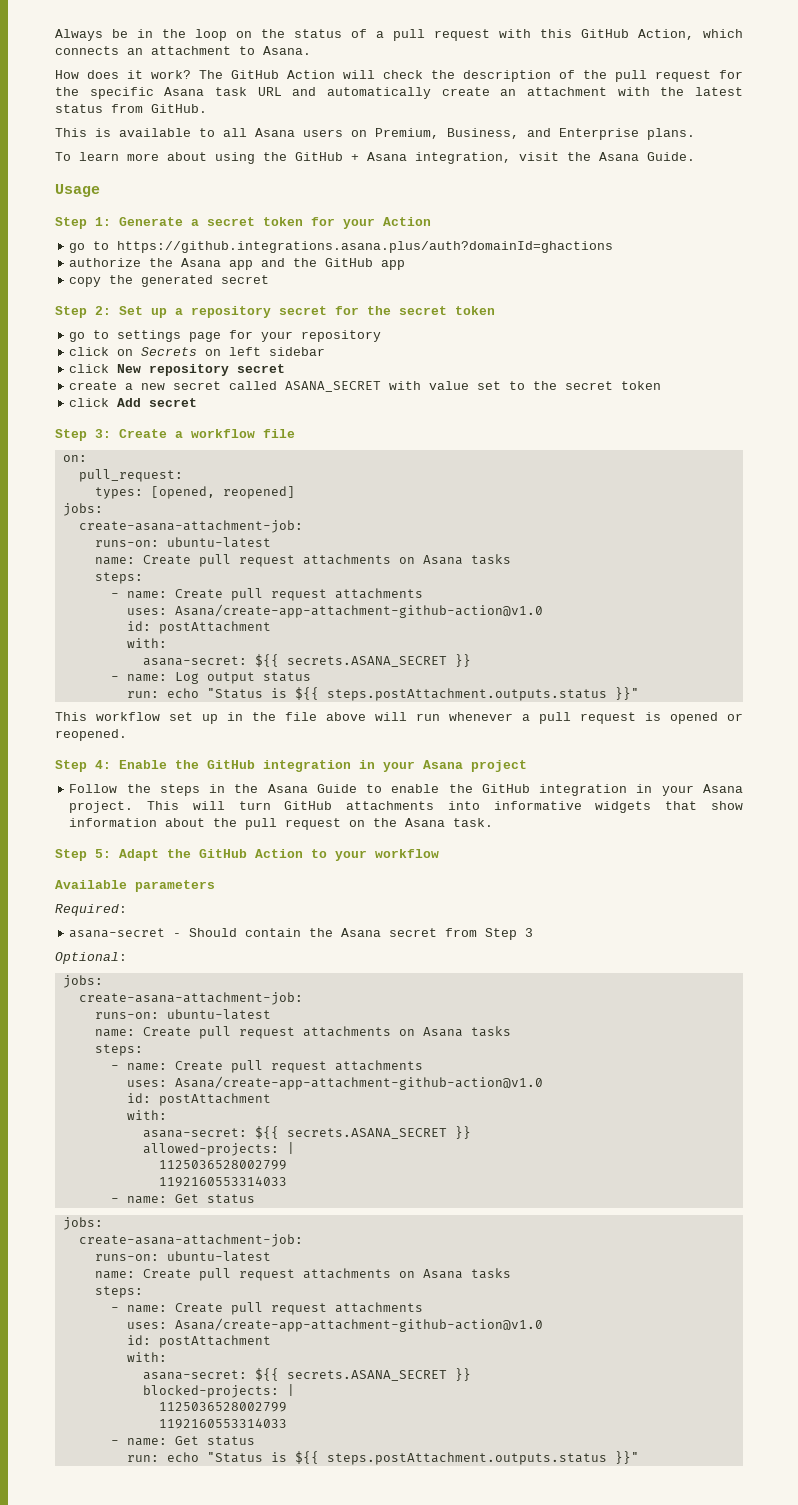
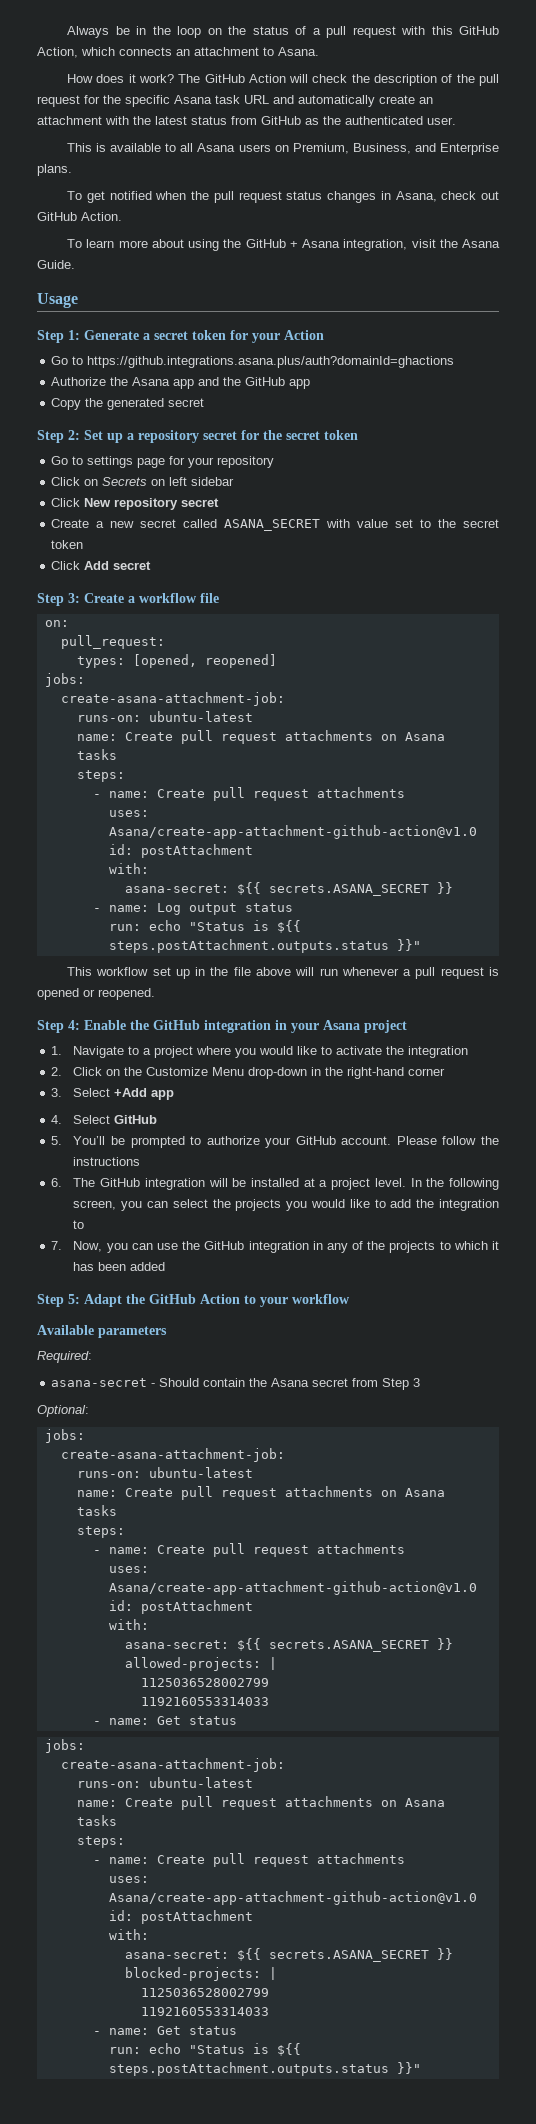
[151,104,207,113] GitHub. -> [261,116,456,125] GitHub as the authenticated user.
(695, 134) none -> [67,191,499,203] [37,212,122,221] // To get notified when the pull request status changes in Asana, check out GitHub Action.
[69,243,86,253] go -> [51,356,69,365] Go
[69,258,142,267] authorize -> [51,377,107,386] Authorize
[69,277,102,287] copy -> [51,398,82,410] Copy
[69,332,86,342] go -> [51,456,69,465] Go
[69,347,110,356] click -> [51,477,81,486] Click
[69,364,110,373] click -> [51,498,81,507] Click
[69,381,118,390] create -> [51,519,90,528] Create
[69,398,110,407] click -> [51,561,81,570] Click
[69,784,744,796] [69,801,743,813] [69,818,494,830] Follow the steps in the Asana Guide to enable the GitHub integration in your Asana project. This will turn GitHub attachments into informative widgets that show information about the pull request on the Asana task. -> [51,1046,469,1058] [51,1067,446,1079] [51,1088,175,1100] [51,1115,158,1124] [51,1136,499,1148] [73,1157,141,1166] [51,1178,499,1190] [73,1199,499,1211] [73,1220,85,1229] [51,1241,500,1253] [73,1262,166,1271] 1. Navigate to a project where you would like to activate the integration // 2. Click on the Customize Menu drop-down in the right-hand corner // 3. Select +Add app // 4. Select GitHub // 5. You’ll be prompted to authorize your GitHub account. Please follow the instructions // 6. The GitHub integration will be installed at a project level. In the following screen, you can select the projects you would like to add the integration to // 7. Now, you can use the GitHub integration in any of the projects to which it has been added

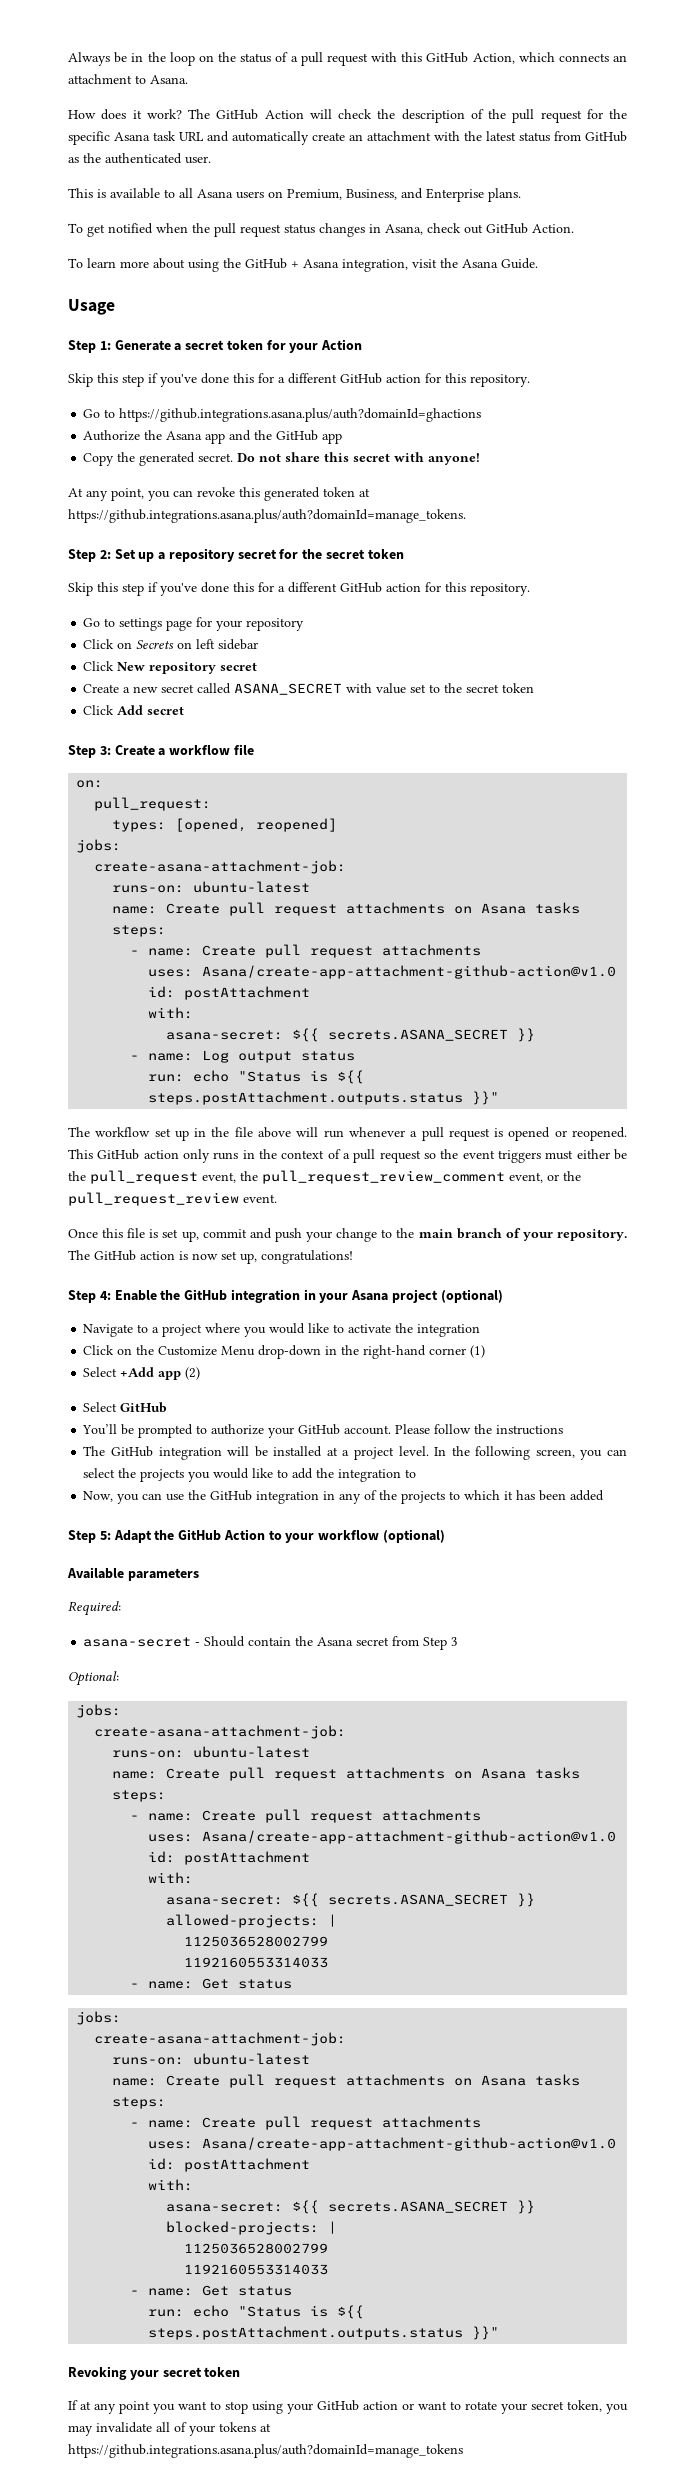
(324, 335) none -> [68,373,530,387] // Skip this step if you've done this for a different GitHub action for this repository.
[168,398,205,407] secret -> [198,452,481,465] [68,487,370,501] [68,509,466,523] secret. Do not share this secret with anyone! // At any point, you can revoke this generated token at https://github.integrations.asana.plus/auth?domainId=manage_tokens.
(358, 435) none -> [68,582,530,596] // Skip this step if you've done this for a different GitHub action for this repository.
[67,967,93,976] This -> [68,1127,90,1137] The
(155, 994) none -> [68,1149,627,1163] [68,1170,581,1184] [68,1192,277,1206] [68,1228,628,1242] [68,1250,353,1264] This GitHub action only runs in the context of a pull request so the event triggers must either be the pull_request event, the pull_request_review_comment event, or the pull_request_review event. // Once this file is set up, commit and push your change to the main branch of your repository. The GitHub action is now set up, congratulations!
[51,1046,63,1055] // 1. -> [440,1289,503,1303] (optional) //
[51,1067,63,1076] 2. -> (481, 1330) none
[51,1088,63,1097] // 3. -> [470,1345,486,1358] (1) //
[51,1115,63,1124] // 4. -> [185,1367,201,1380] (2) //
[51,1136,63,1145] 5. -> (168, 1407) none
[51,1178,63,1187] 6. -> (564, 1430) none
[51,1241,63,1250] 7. -> (417, 1473) none
(350, 1299) none -> [383,1529,446,1543] (optional)
(421, 2068) none -> [68,2366,241,2380] [68,2400,628,2414] [68,2422,271,2436] [68,2444,463,2458] // Revoking your secret token // If at any point you want to stop using your GitHub action or want to rotate your secret token, you may invalidate all of your tokens at https://github.integrations.asana.plus/auth?domainId=manage_tokens

